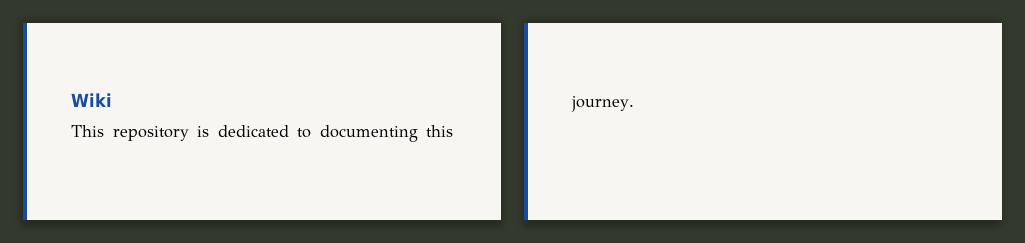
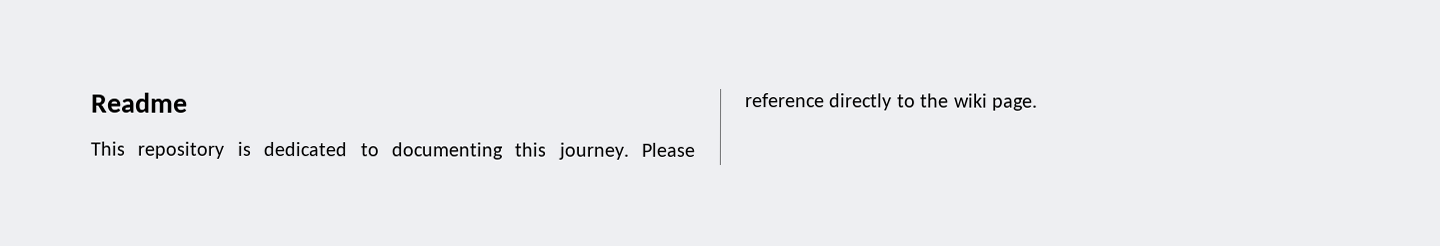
[71,93,112,107] Wiki -> [91,92,188,113] Readme
(634, 104) none -> [641,142,695,157] [745,93,1038,111] Please reference directly to the wiki page.

